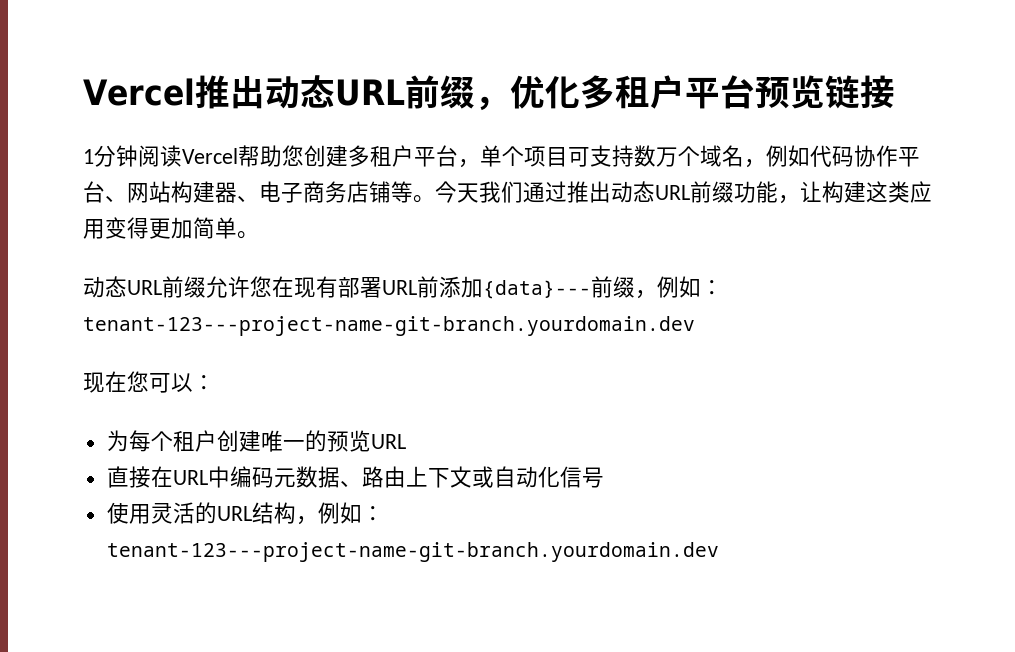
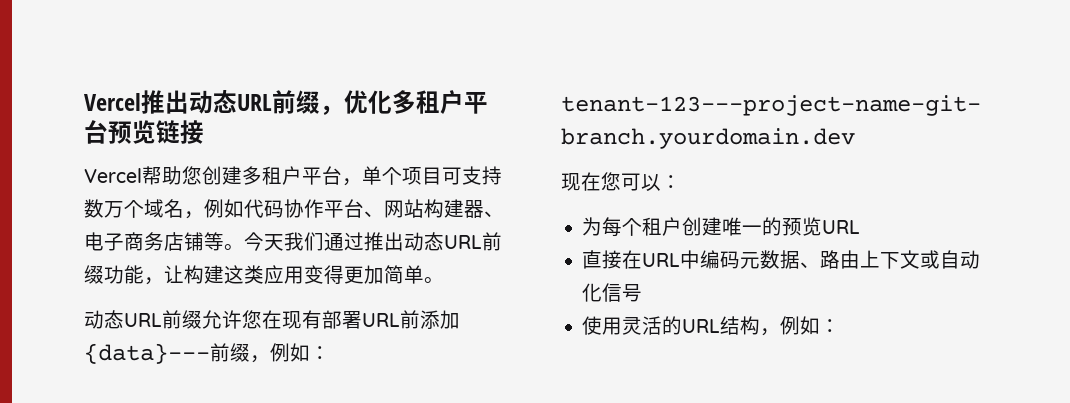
[83,145,182,167] 1分钟阅读 -> (204, 132) none
[106,542,719,562] tenant-123---project-name-git-branch.yourdomain.dev -> (841, 326) none

